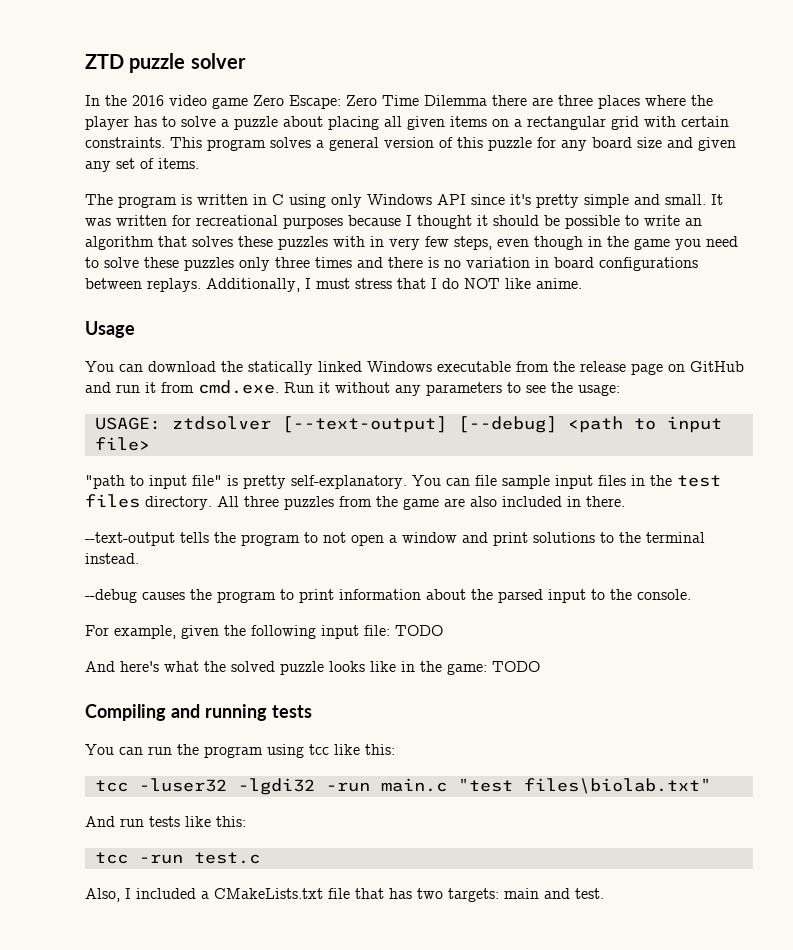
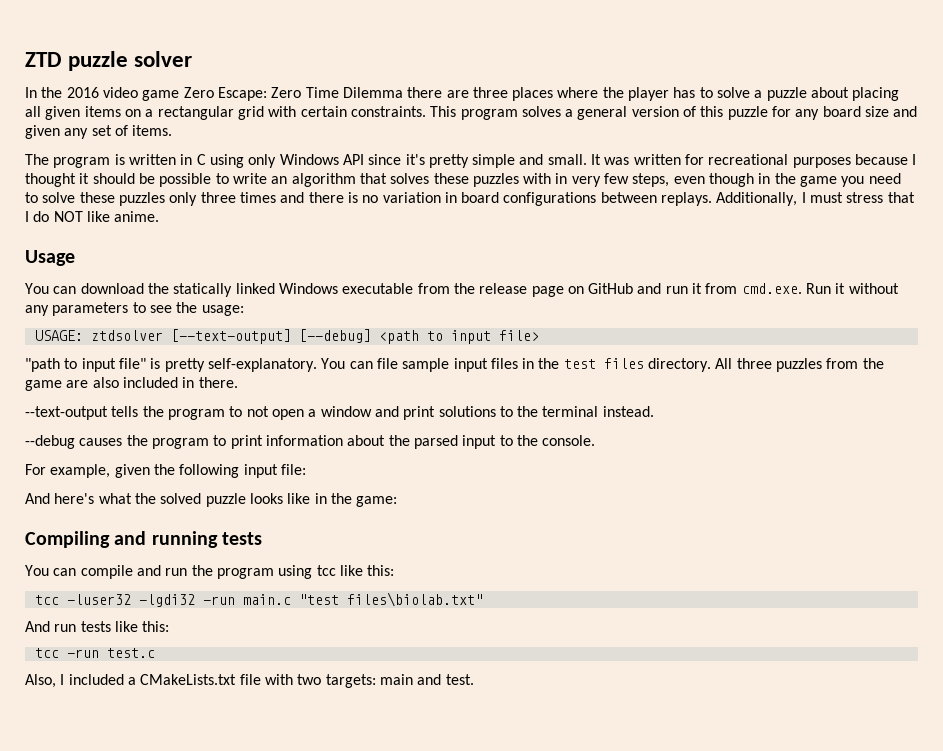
[395,625,443,636] TODO -> (306, 469) none
[492,661,540,672] TODO -> (398, 501) none
(143, 751) none -> [80,565,161,579] compile and
[355,888,412,899] that has -> [264,674,293,685] with

